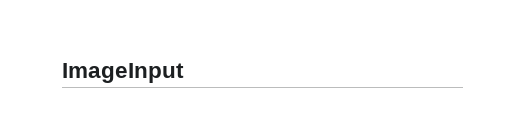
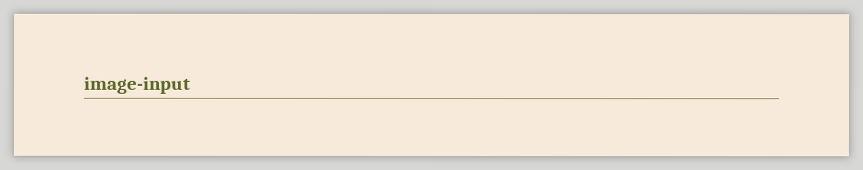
[62,63,184,83] ImageInput -> [83,76,191,94] image-input

